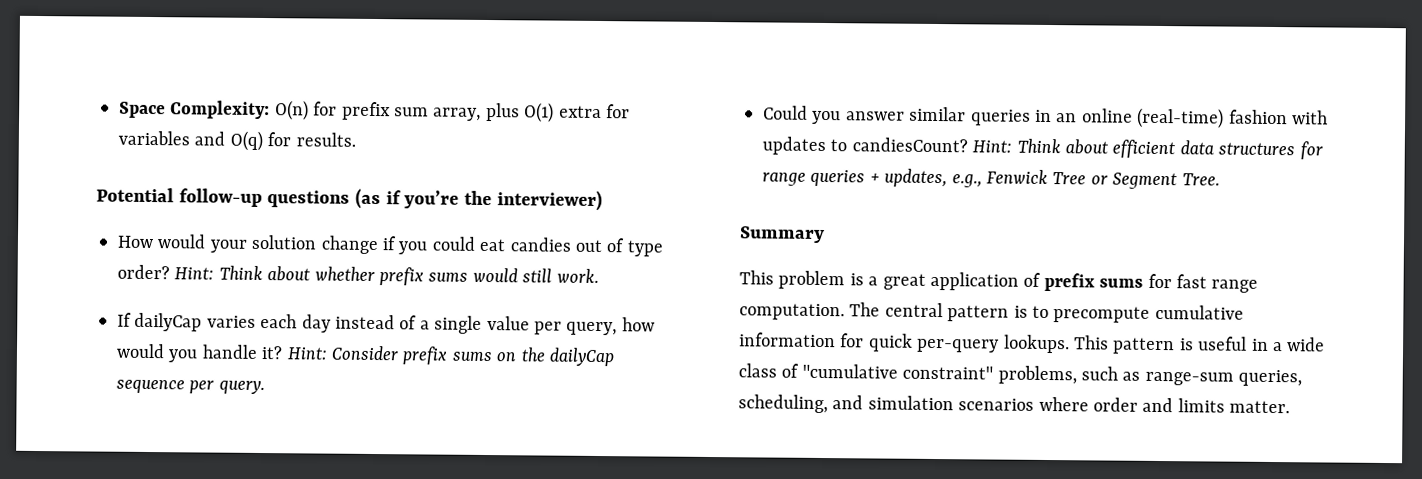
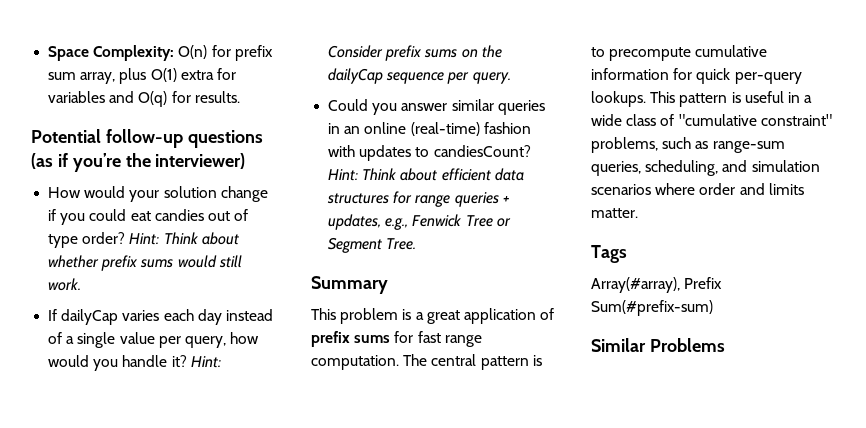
(1291, 407) none -> [591,245,627,263] [591,277,723,293] [591,300,713,316] [591,338,725,352] // Tags // Array(#array), Prefix Sum(#prefix-sum) // Similar Problems

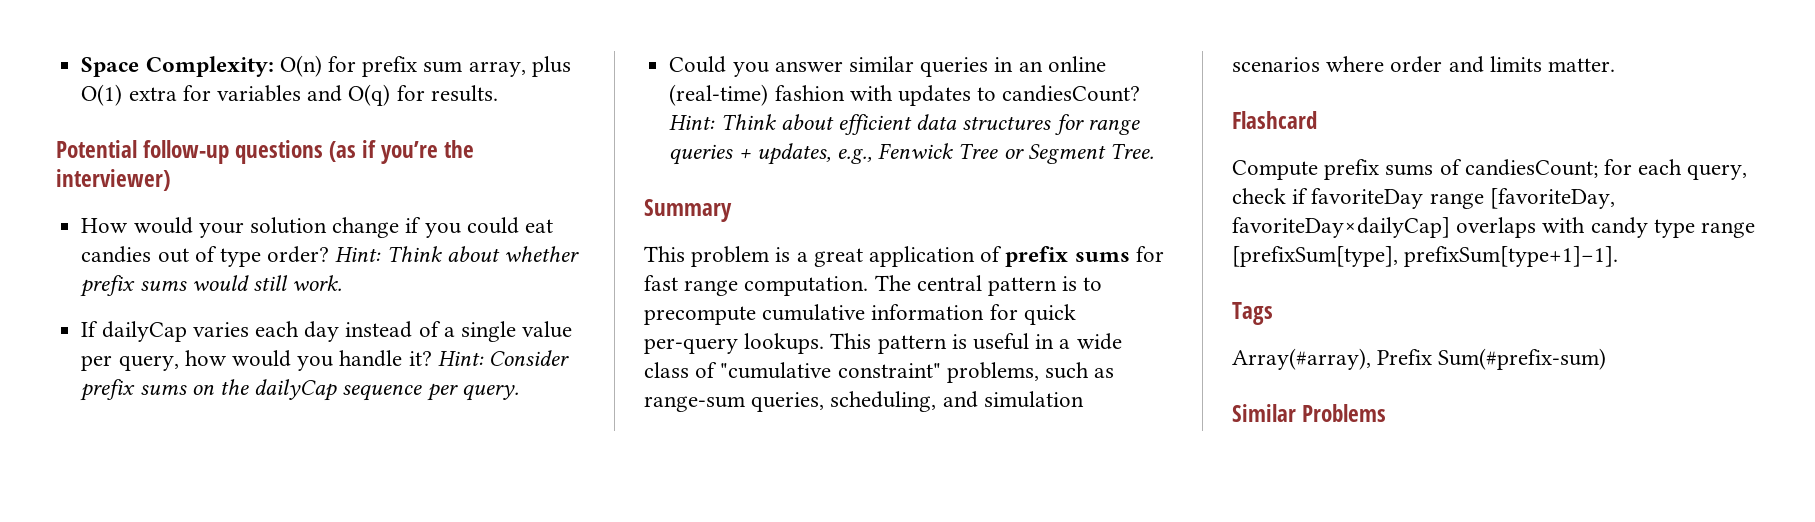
(638, 213) none -> [1232,111,1317,129] [1232,159,1748,180] [1232,188,1615,209] [1232,217,1756,238] [1232,246,1619,267] // Flashcard // Compute prefix sums of candiesCount; for each query, check if favoriteDay range [favoriteDay, favoriteDay×dailyCap] overlaps with candy type range [prefixSum[type], prefixSum[type+1]−1].

